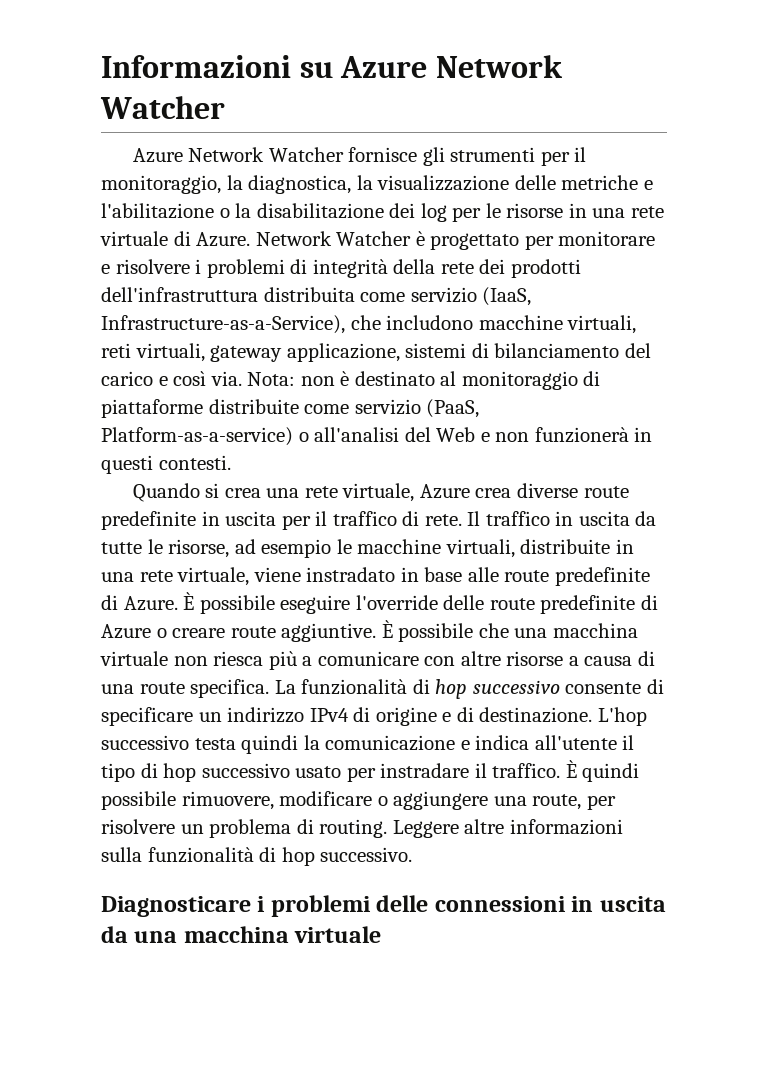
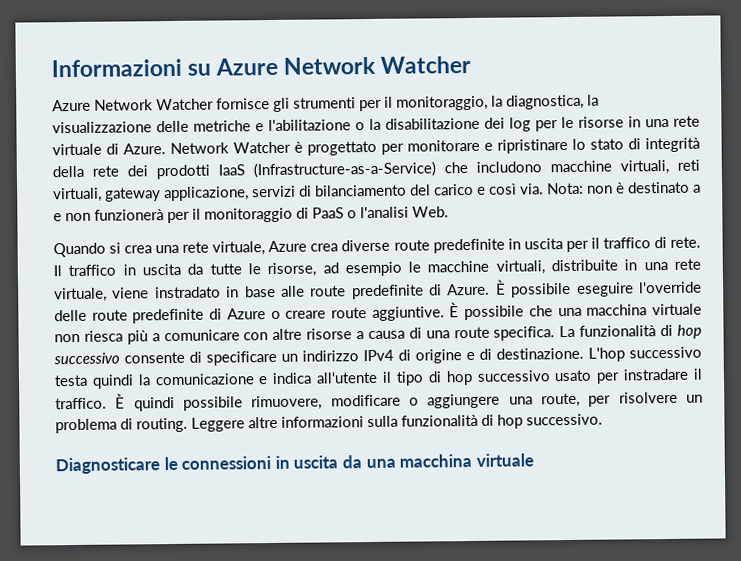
[115,259,285,278] risolvere i problemi -> [497,138,624,154] ripristinare lo stato
[101,287,532,306] [101,315,345,334] dell'infrastruttura distribuita come servizio (IaaS, Infrastructure-as-a-Service), -> [218,161,436,179] IaaS (Infrastructure-as-a-Service)
[405,343,467,358] sistemi -> [252,185,296,198] servizi
[440,371,601,390] [101,399,480,418] [101,427,653,446] [101,455,231,474] al monitoraggio di piattaforme distribuite come servizio (PaaS, Platform-as-a-service) o all'analisi del Web e non funzionerà in questi contesti. -> [693,184,701,193] [53,206,449,224] a e non funzionerà per il monitoraggio di PaaS o l'analisi Web.
[257,895,429,917] i problemi delle -> [163,456,178,471] le

